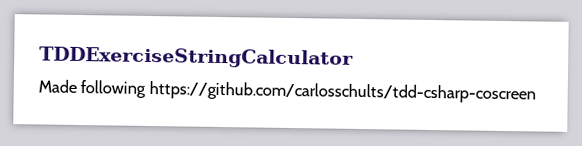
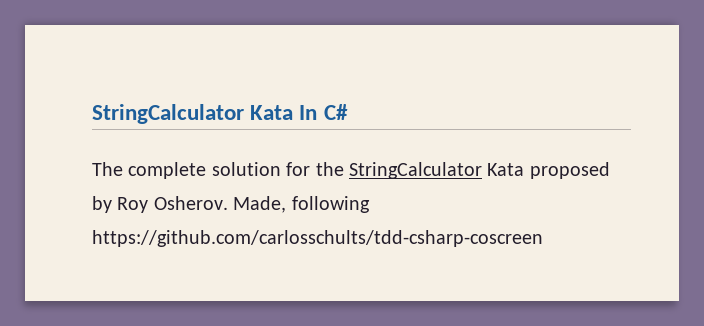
[39,46,354,69] [38,79,77,93] TDDExerciseStringCalculator // Made -> [92,104,348,124] [92,162,610,179] [92,196,287,213] StringCalculator Kata In C# // The complete solution for the StringCalculator Kata proposed by Roy Osherov. Made,

